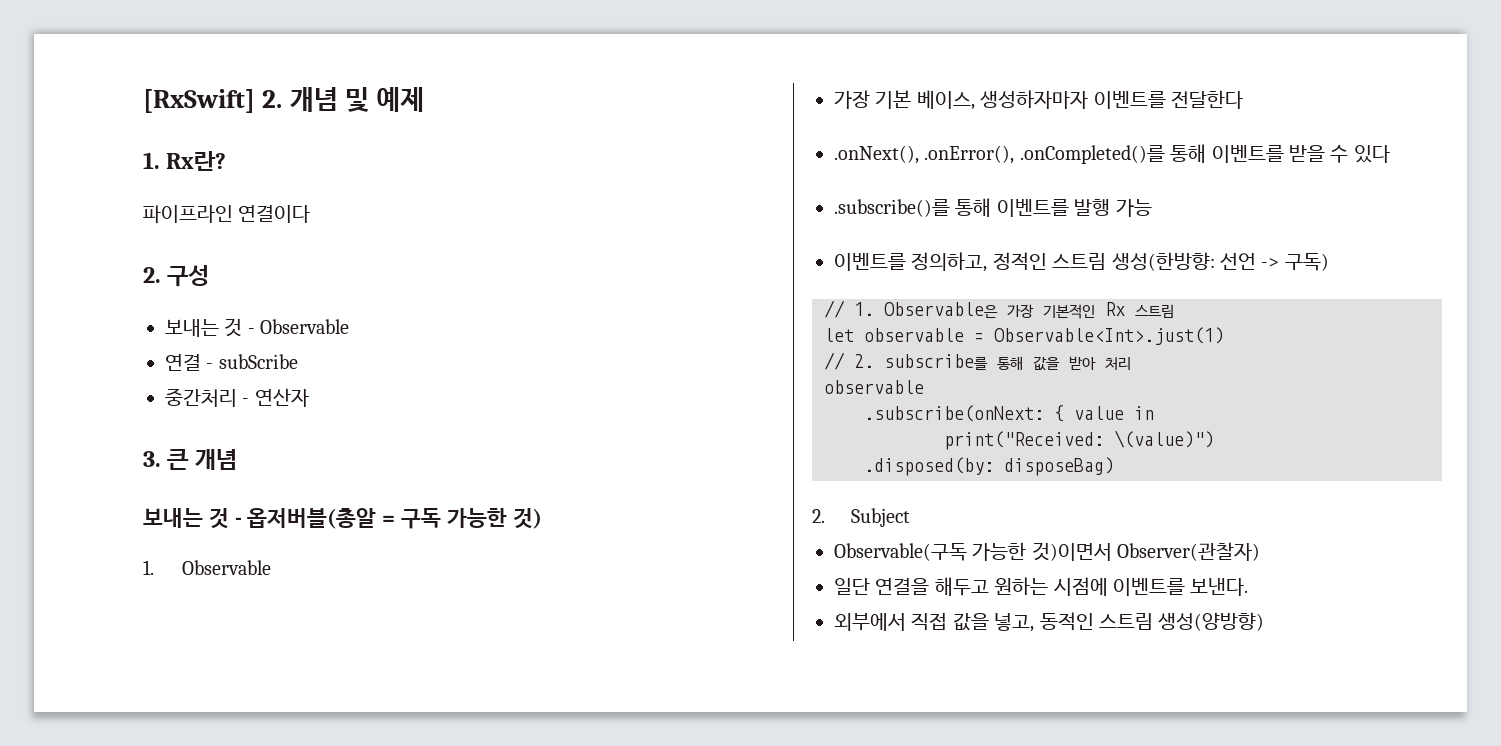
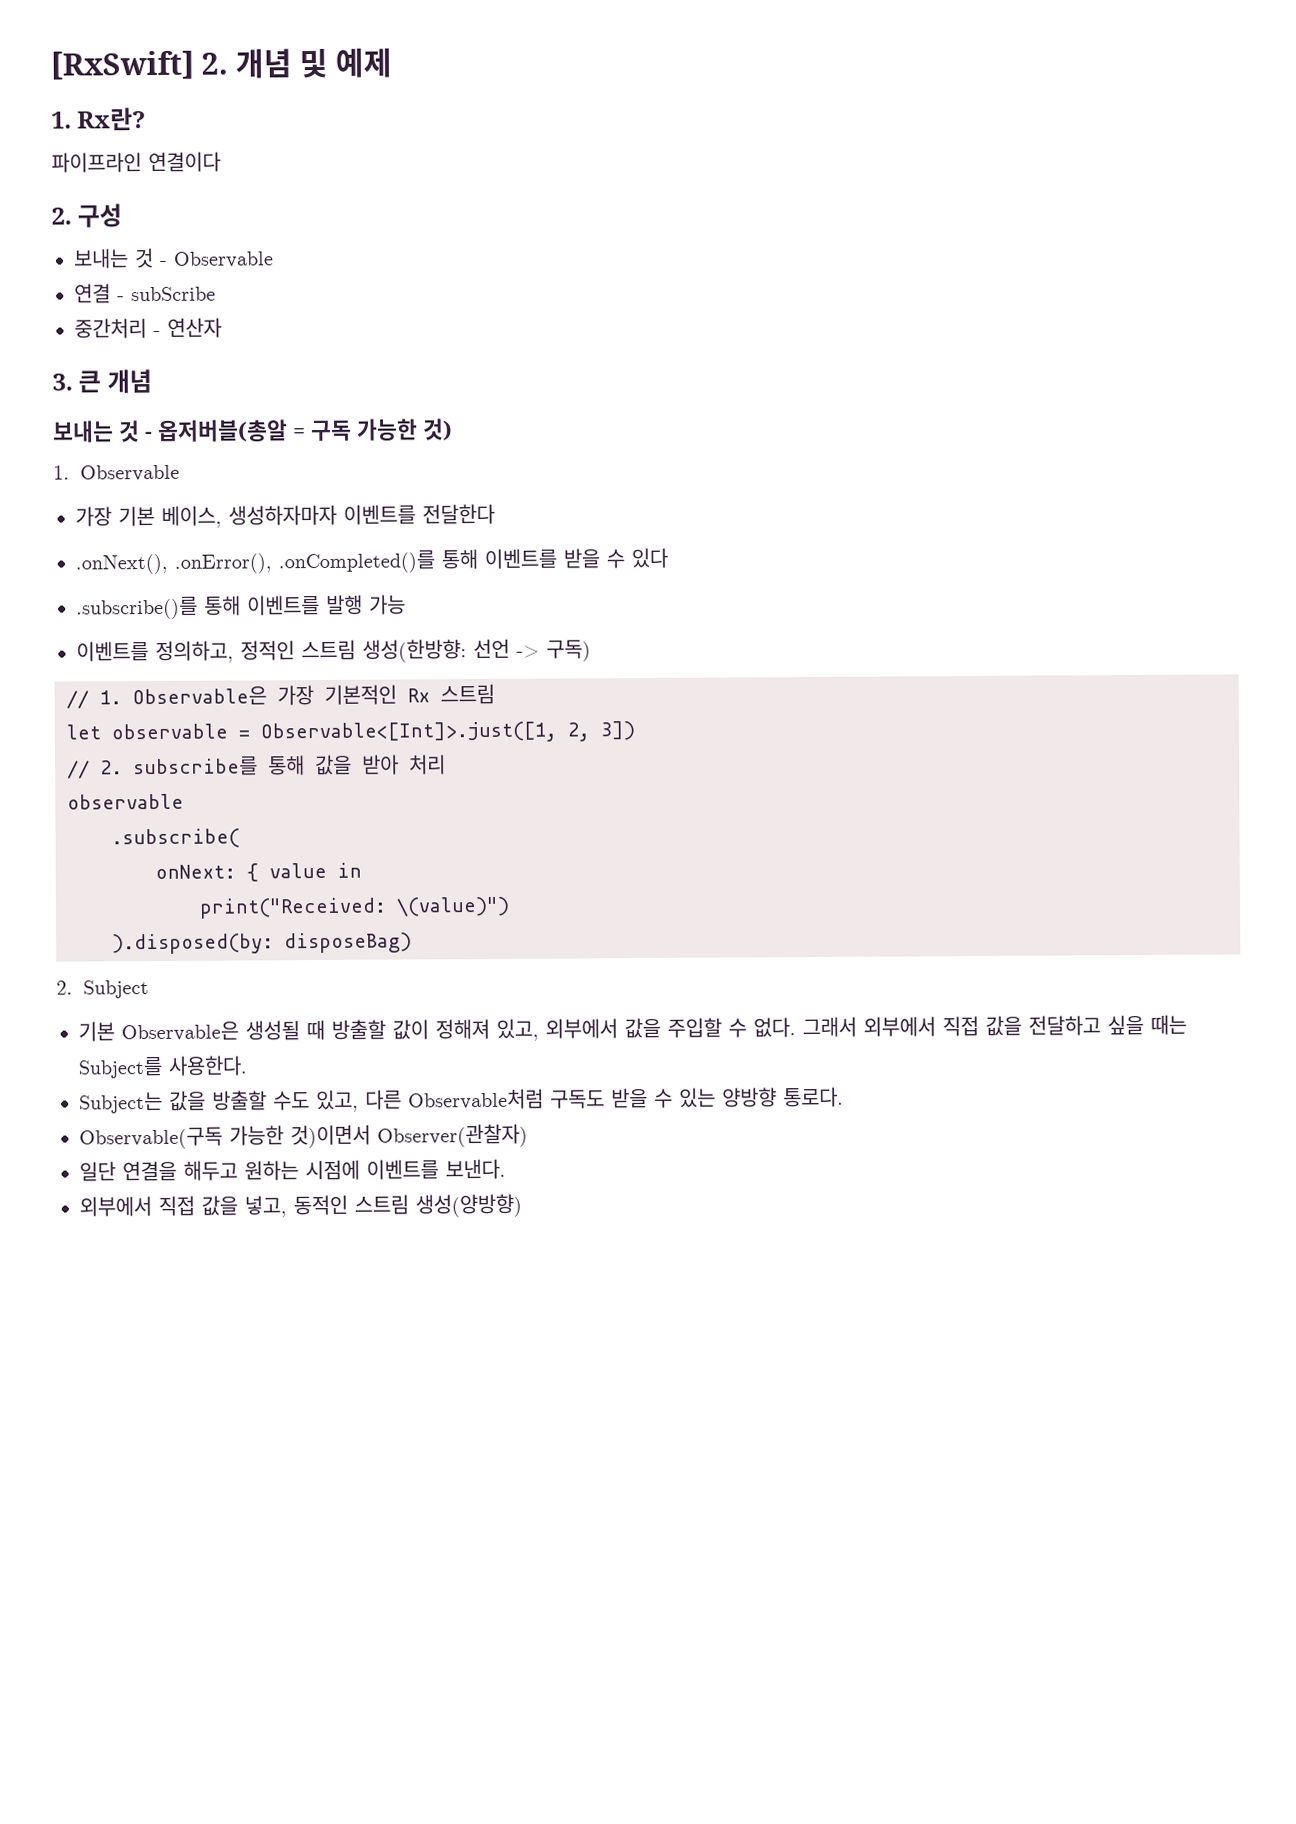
[994,327,1224,345] Observable<Int>.just(1) -> [260,721,635,744] Observable<[Int]>.just([1, 2, 3])
[864,405,1044,422] .subscribe(onNext: -> [111,828,240,849] [155,864,236,880] .subscribe( // onNext:
[864,457,994,476] .disposed(by: -> [112,933,274,955] ).disposed(by:
(911, 517) none -> [78,1014,1187,1042] [78,1055,247,1079] [79,1086,844,1114] // 기본 Observable은 생성될 때 방출할 값이 정해져 있고, 외부에서 값을 주입할 수 없다. 그래서 외부에서 직접 값을 전달하고 싶을 때는 Subject를 사용한다. // Subject는 값을 방출할 수도 있고, 다른 Observable처럼 구독도 받을 수 있는 양방향 통로다.

